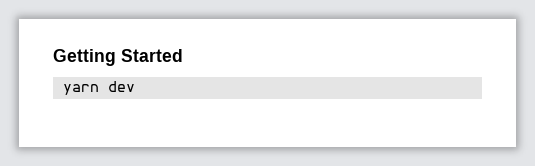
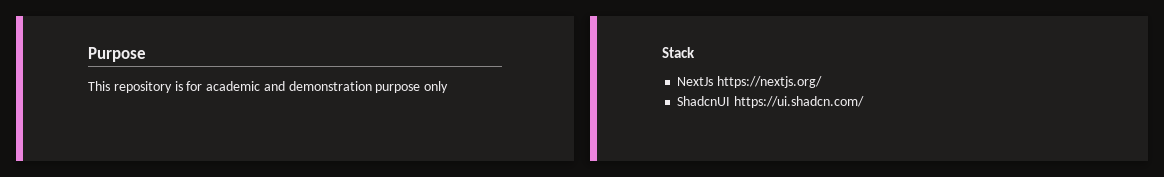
[53,49,183,66] [62,81,135,95] Getting Started // yarn dev -> [88,47,146,62] [88,81,449,93] [662,47,695,58] [677,76,823,88] [677,96,865,108] Purpose // This repository is for academic and demonstration purpose only // Stack // NextJs https://nextjs.org/ // ShadcnUI https://ui.shadcn.com/

